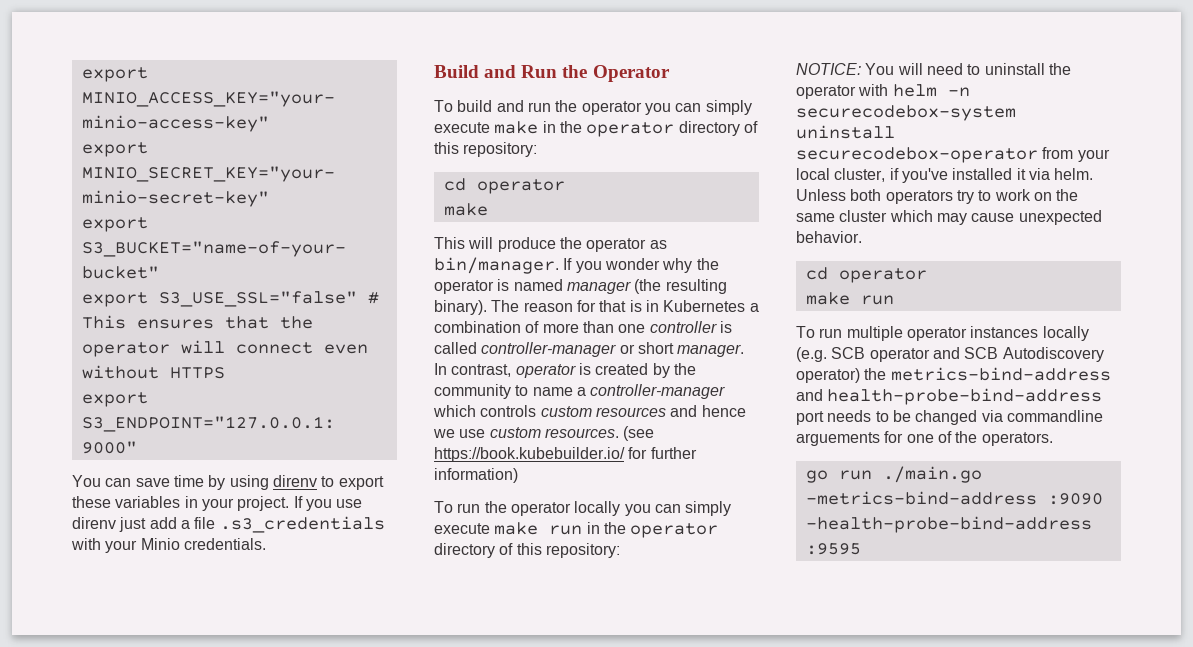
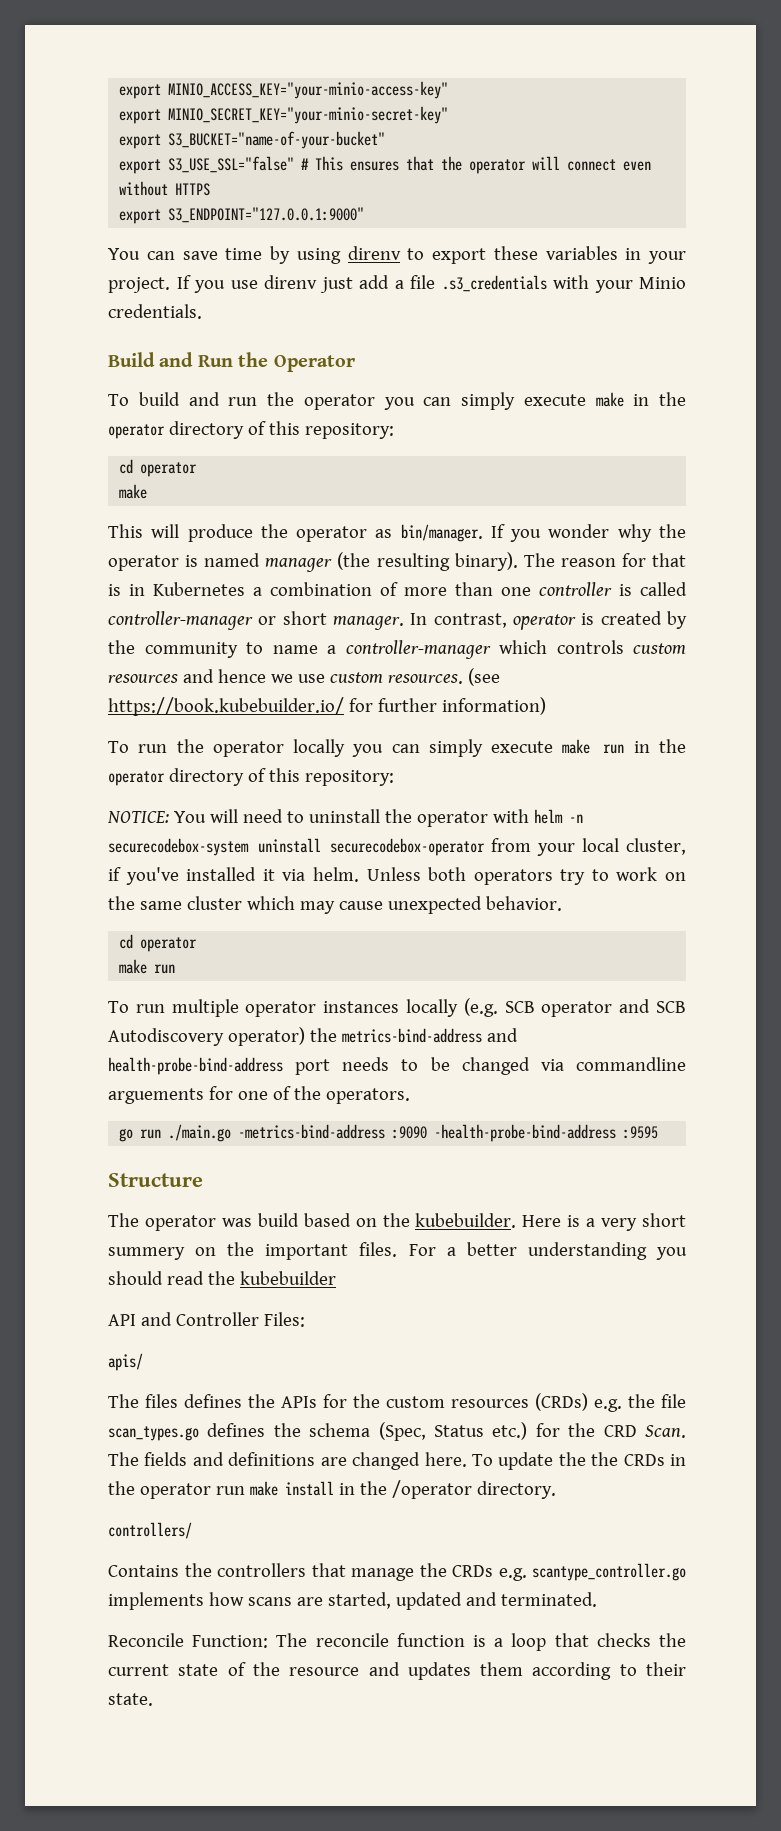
(861, 549) none -> [108,1173,203,1187] [108,1213,686,1231] [108,1242,687,1260] [108,1271,336,1285] [108,1312,305,1327] [108,1353,143,1371] [108,1393,686,1412] [108,1422,686,1441] [108,1452,686,1470] [108,1480,556,1499] [108,1522,192,1539] [108,1563,686,1581] [108,1592,597,1610] [108,1633,686,1651] [108,1662,686,1680] [108,1693,153,1706] // Structure // The operator was build based on the kubebuilder. Here is a very short summery on the important files. For a better understanding you should read the kubebuilder // API and Controller Files: // apis/ // The files defines the APIs for the custom resources (CRDs) e.g. the file scan_types.go defines the schema (Spec, Status etc.) for the CRD Scan. The fields and definitions are changed here. To update the the CRDs in the operator run make install in the /operator directory. // controllers/ // Contains the controllers that manage the CRDs e.g. scantype_controller.go implements how scans are started, updated and terminated. // Reconcile Function: The reconcile function is a loop that checks the current state of the resource and updates them according to their state.

